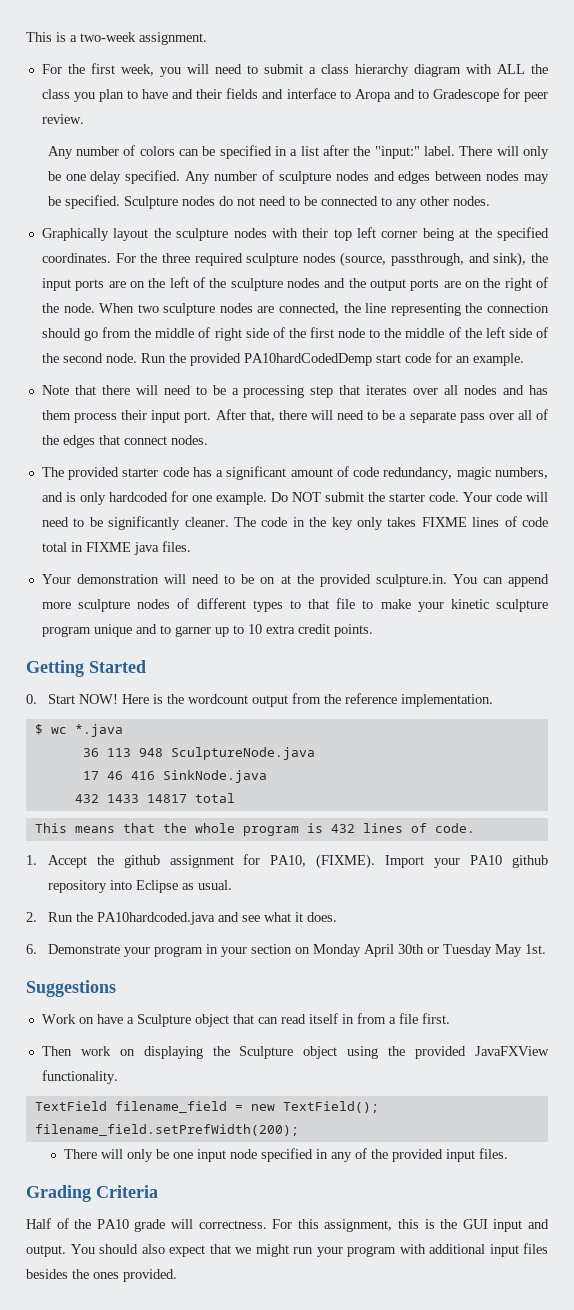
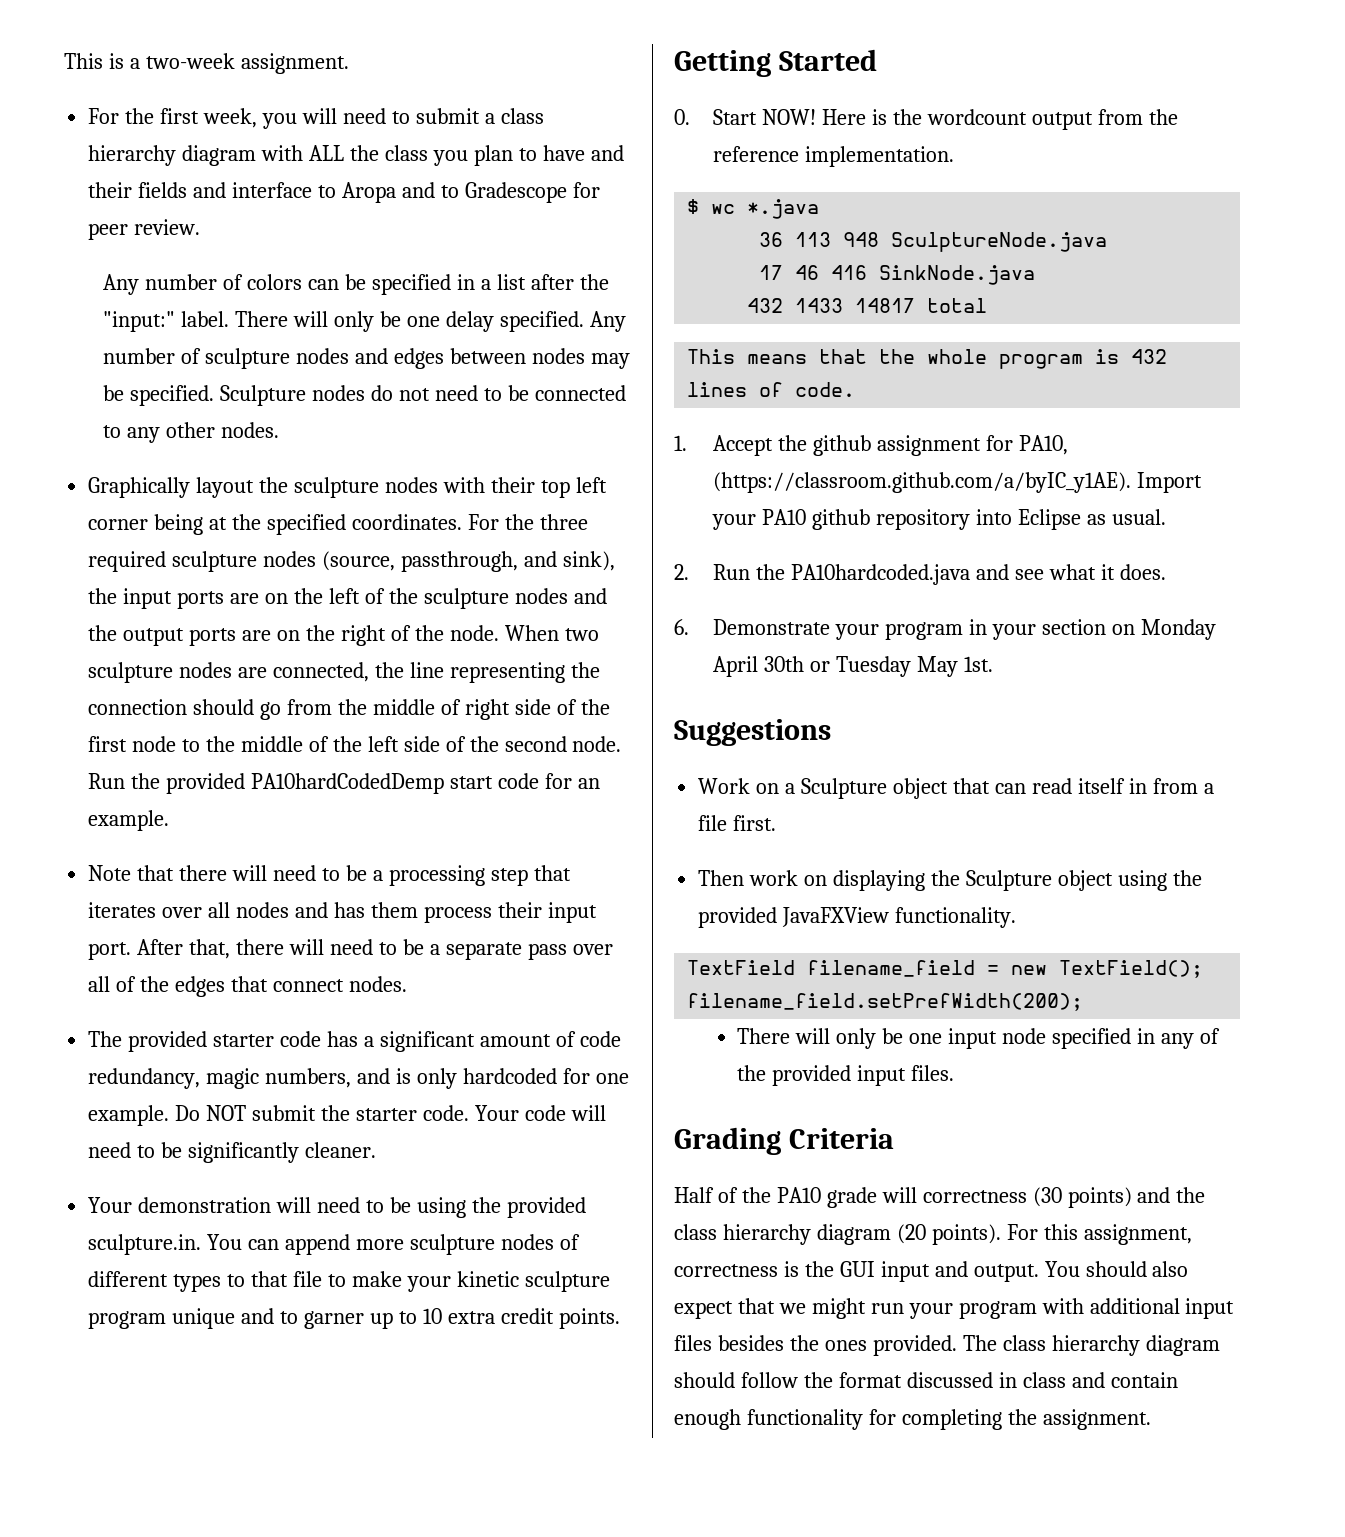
[233,516,548,530] [41,541,191,555] The code in the key only takes FIXME lines of code total in FIXME java files. -> (376, 1150) none
[260,575,291,584] on at -> [416,1197,466,1218] using
[316,854,376,869] (FIXME). -> [713,472,1132,493] (https://classroom.github.com/a/byIC_y1AE).
[96,1014,123,1024] have -> (780, 788) none
[198,1220,267,1229] correctness. -> [922,1187,1206,1208] [674,1224,1001,1245] correctness (30 points) and the class hierarchy diagram (20 points).
[398,1219,419,1229] this -> [674,1264,778,1277] correctness
(177, 1275) none -> [962,1335,1220,1356] [674,1372,1178,1388] [674,1409,1151,1430] The class hierarchy diagram should follow the format discussed in class and contain enough functionality for completing the assignment.

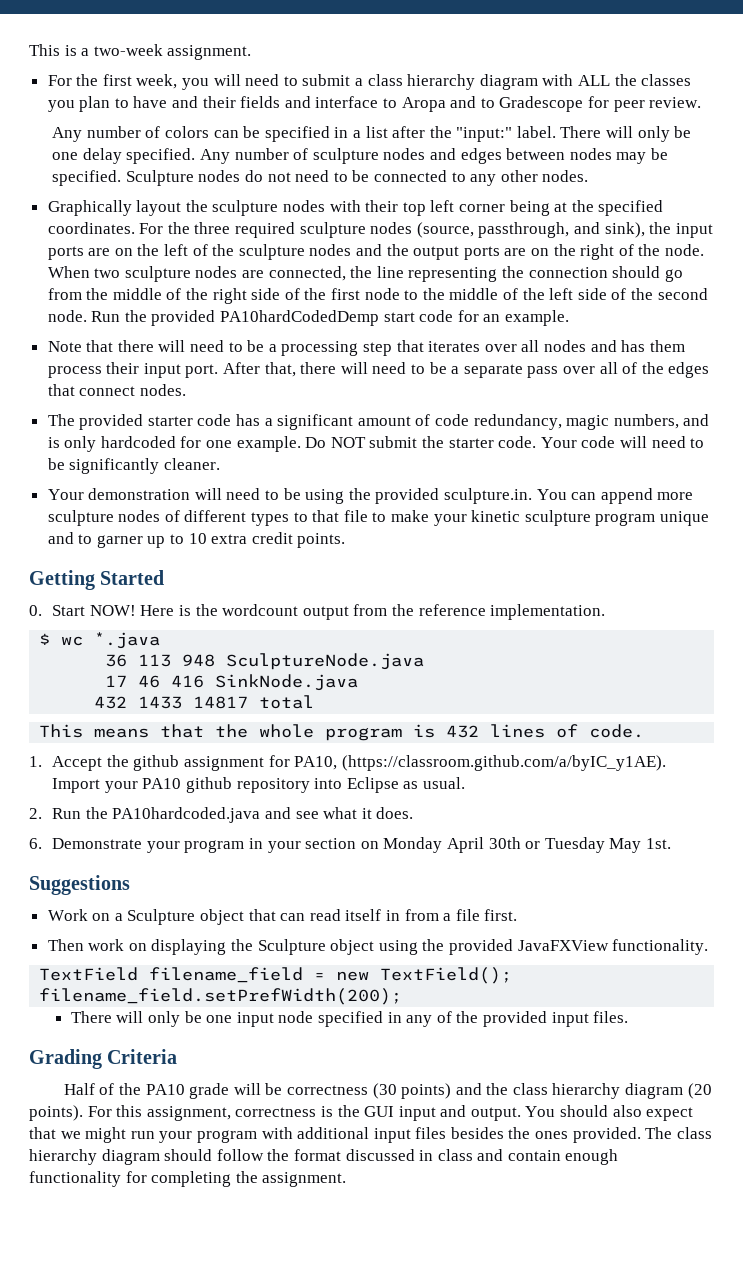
[384,145,428,161] class -> [641,74,692,86] classes
(461, 707) none -> [186,288,209,300] the
(917, 1195) none -> [265,1083,283,1095] be

